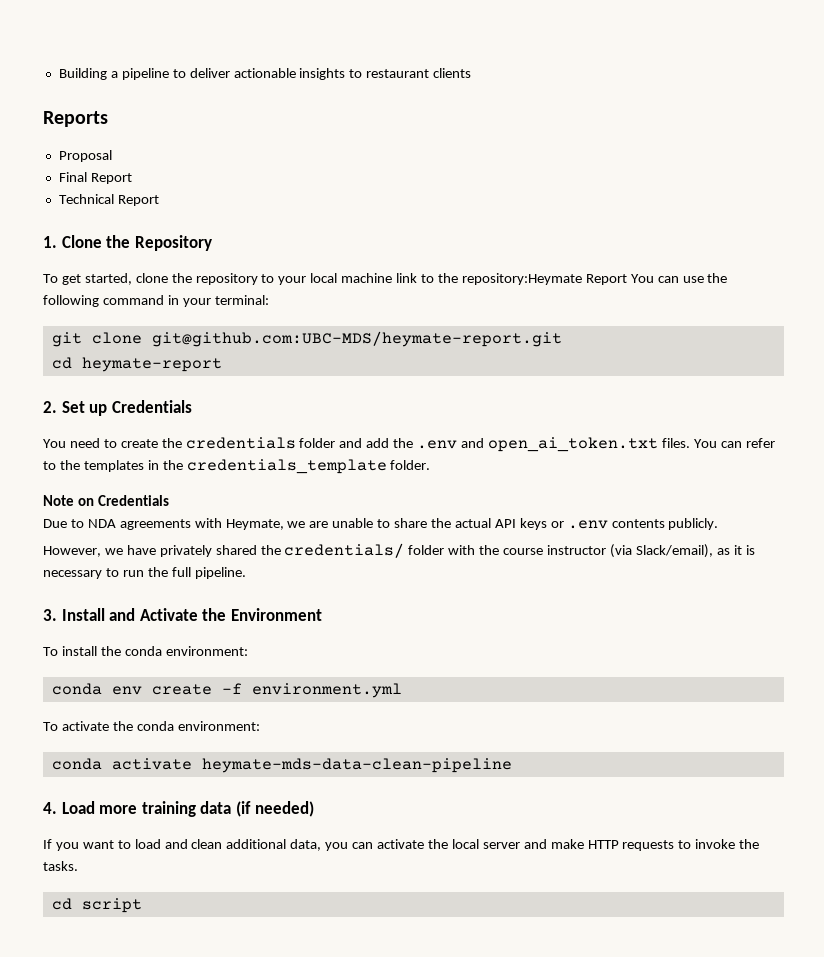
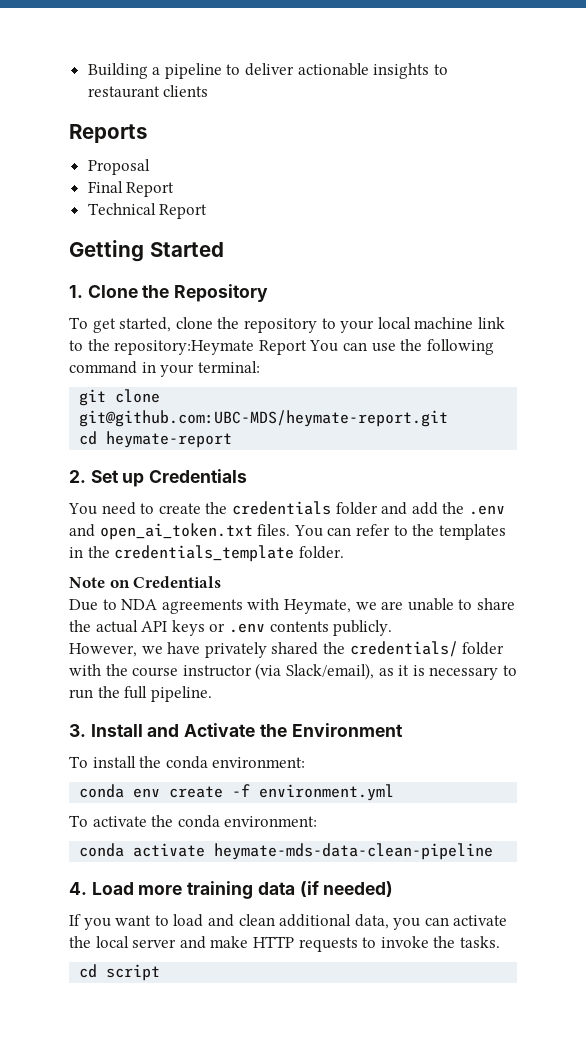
(159, 200) none -> [69,240,224,262] // Getting Started

